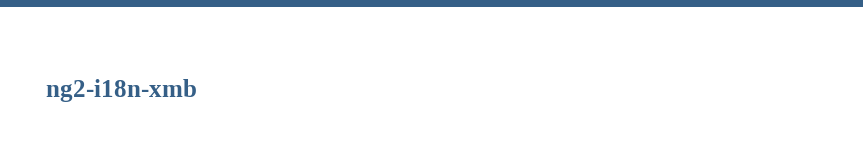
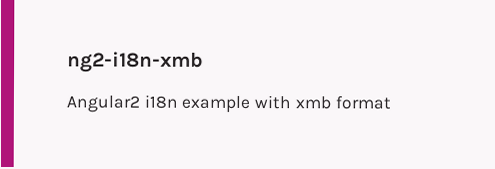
(197, 90) none -> [66,94,391,114] // Angular2 i18n example with xmb format

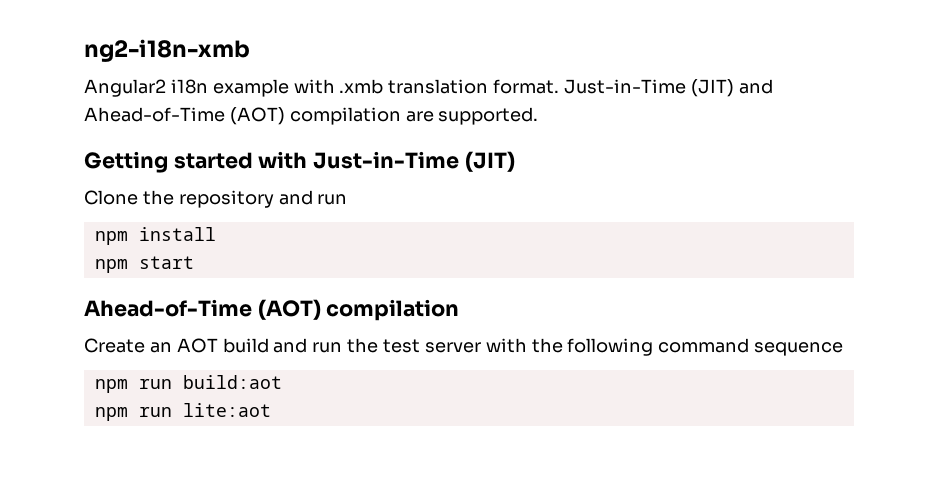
[294,95,391,110] xmb format -> [339,79,773,97] [84,107,539,125] [84,151,515,173] [84,190,348,208] [94,227,216,245] [94,256,194,273] [84,299,460,321] [84,338,844,356] [94,375,282,393] [94,403,271,421] .xmb translation format. Just-in-Time (JIT) and Ahead-of-Time (AOT) compilation are supported. // Getting started with Just-in-Time (JIT) // Clone the repository and run // npm install // npm start // Ahead-of-Time (AOT) compilation // Create an AOT build and run the test server with the following command sequence // npm run build:aot // npm run lite:aot

